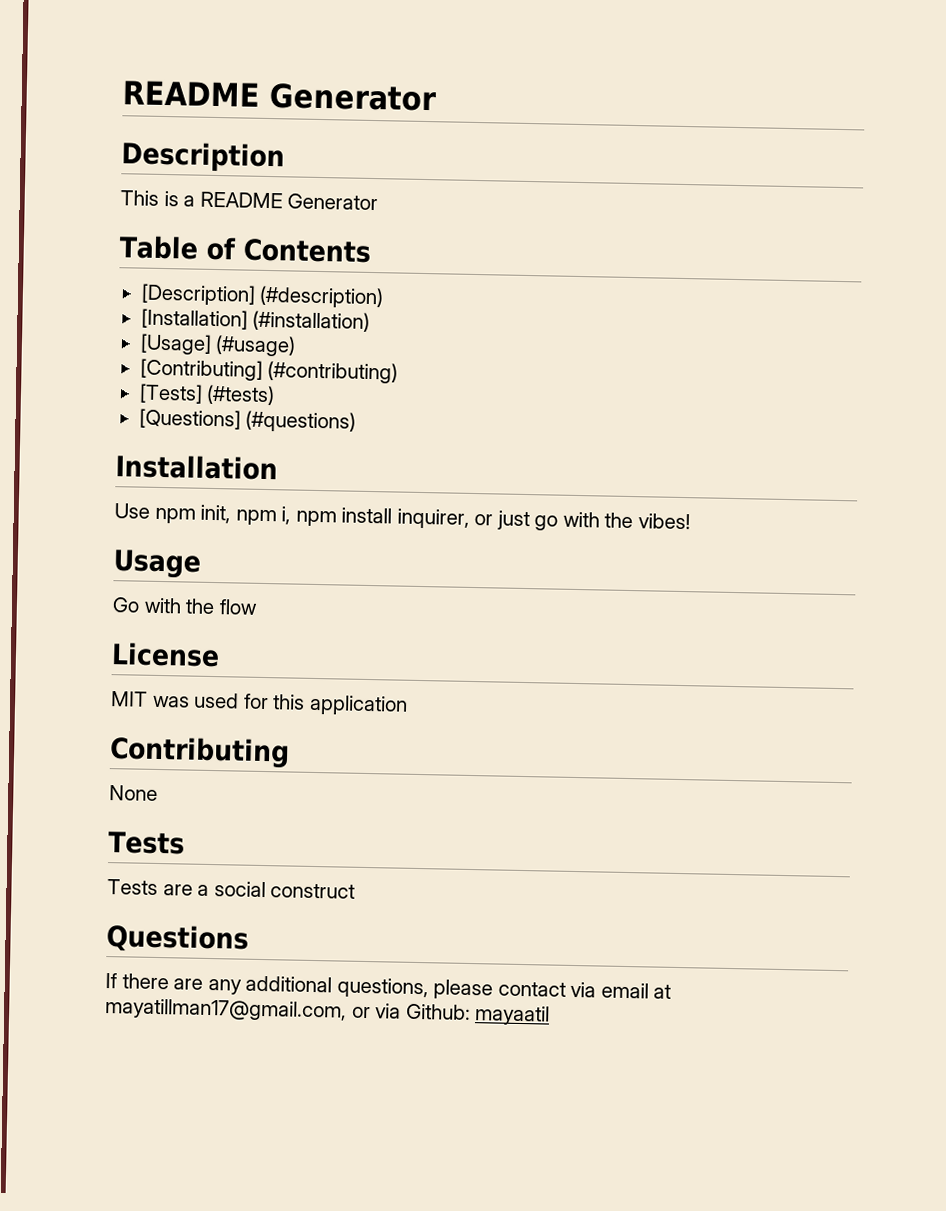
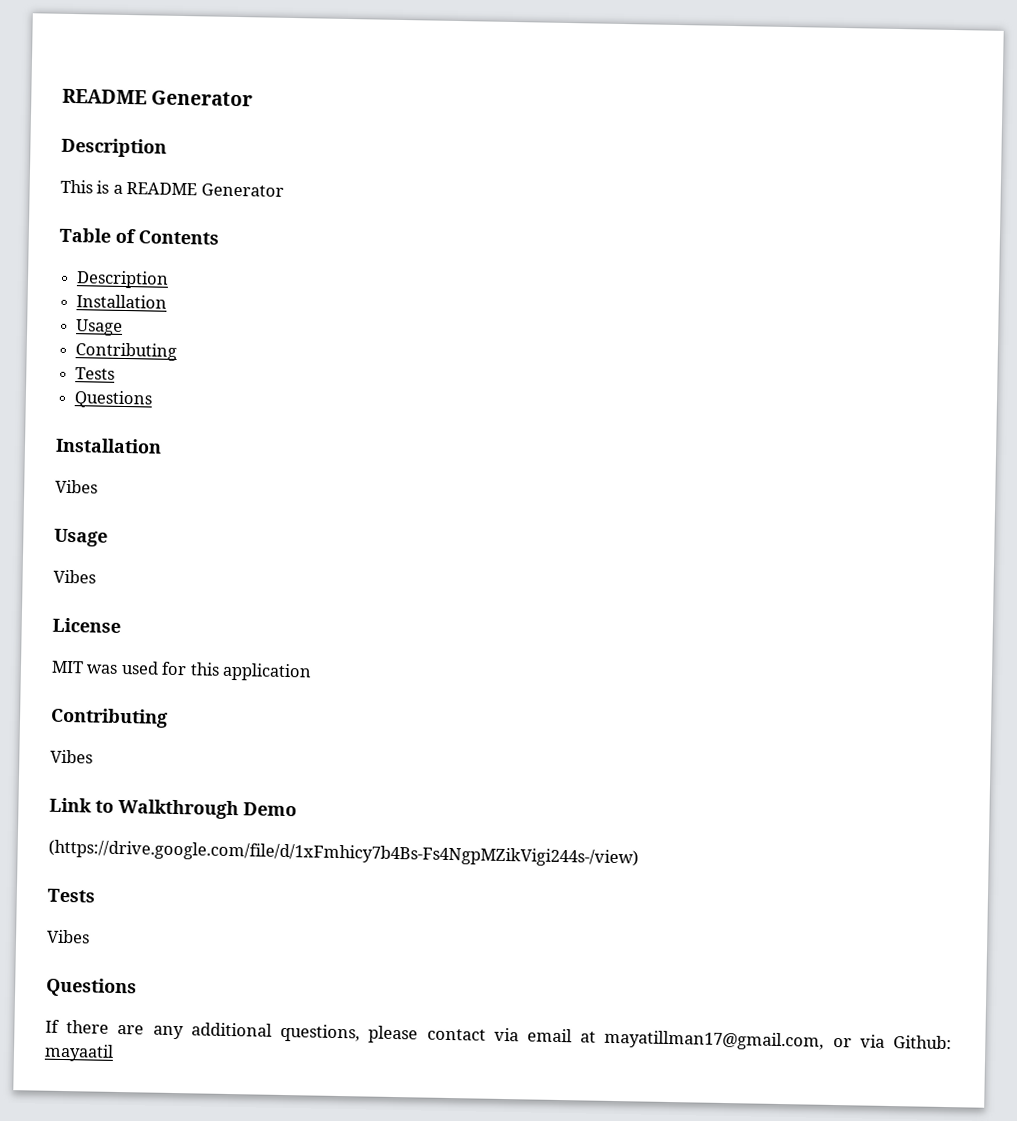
[140,283,385,309] [140,308,371,332] [139,333,297,357] [139,358,399,384] [138,383,276,406] [138,408,357,433] [115,454,278,481] [114,503,691,531] [113,549,202,579] [112,597,258,615] [Description] (#description) // [Installation] (#installation) // [Usage] (#usage) // [Contributing] (#contributing) // [Tests] (#tests) // [Questions] (#questions) // Installation // Use npm init, npm i, npm install inquirer, or just go with the vibes! // Usage // Go with the flow -> [76,270,170,289] [76,294,168,309] [76,319,124,336] [75,342,178,361] [75,367,116,380] [74,390,154,409] [55,437,162,454] [55,479,98,494] [54,528,108,547] [53,569,96,584] Description // Installation // Usage // Contributing // Tests // Questions // Installation // Vibes // Usage // Vibes
[109,785,158,801] [108,831,185,855] [107,879,356,899] None // Tests // Tests are a social construct -> [50,749,93,764] [49,797,297,820] [48,839,639,868] [47,888,95,903] [46,929,90,944] Vibes // Link to Walkthrough Demo // (https://drive.google.com/file/d/1xFmhicy7b4Bs-Fs4NgpMZikVigi244s-/view) // Tests // Vibes

